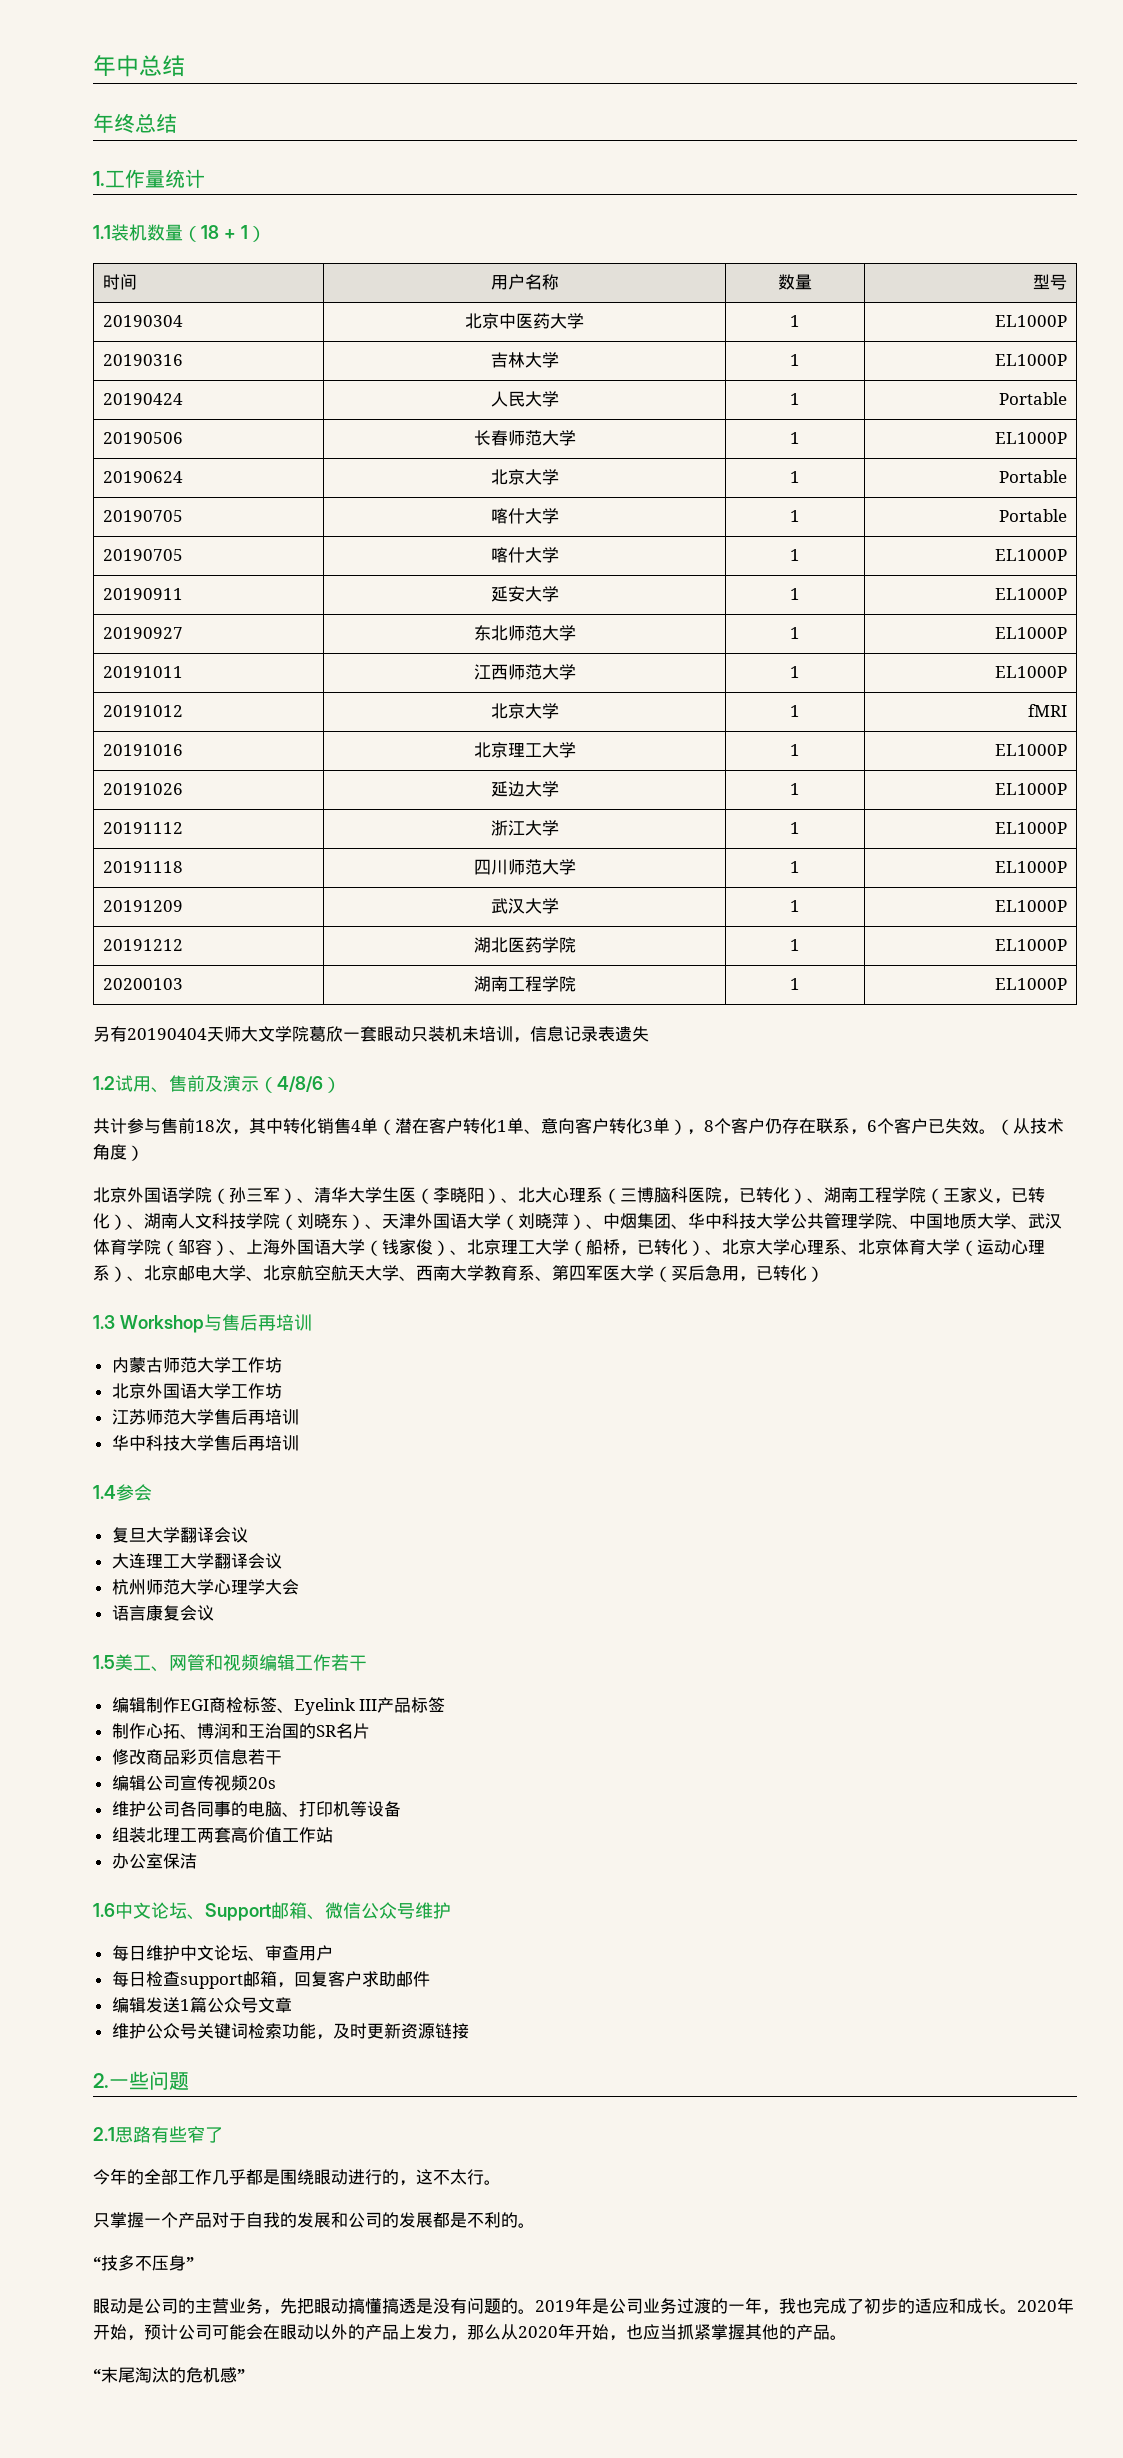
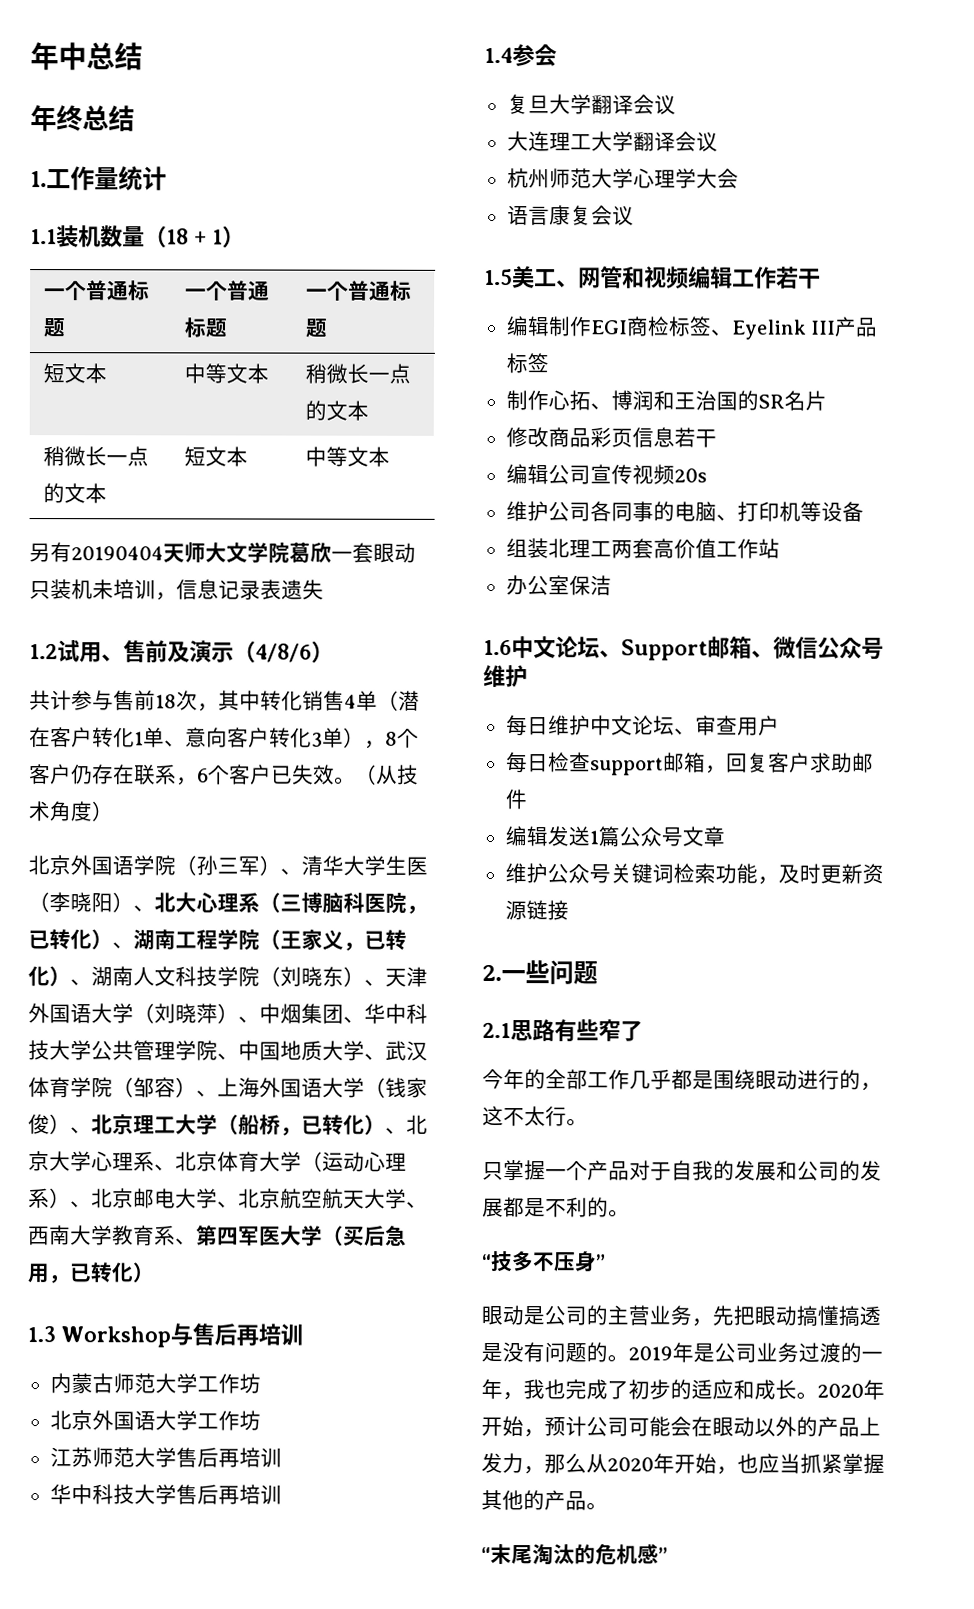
[102,274,137,290] [490,274,559,290] [778,274,812,290] [1033,274,1068,290] [102,315,183,327] [465,313,584,329] [790,315,800,327] [995,315,1068,327] [102,354,183,366] [490,352,559,368] [790,354,800,366] [995,354,1068,366] [102,393,183,405] [490,391,559,407] [790,393,800,405] [999,392,1068,405] [102,432,183,444] [473,430,576,446] [790,432,800,444] [995,432,1068,444] [102,471,183,483] [490,469,559,485] [790,471,800,483] [999,470,1068,483] [102,510,183,522] [490,508,559,524] [790,510,800,522] [999,509,1068,522] [102,549,183,561] [490,547,559,563] [790,549,800,561] [995,549,1068,561] [102,588,183,600] [490,586,559,602] [790,588,800,600] [995,588,1068,600] [102,627,183,639] [473,625,576,641] [790,627,800,639] [995,627,1068,639] [102,666,183,678] [473,664,576,680] [790,666,800,678] [995,666,1068,678] [102,705,183,717] [490,703,559,719] [790,705,800,717] [1028,704,1068,717] [102,744,183,756] [473,742,576,758] [790,744,800,756] [995,744,1068,756] [102,783,183,795] [490,781,559,797] [790,783,800,795] [995,783,1068,795] [102,822,183,834] [490,820,559,836] [790,822,800,834] [995,822,1068,834] [102,861,183,873] [473,859,576,875] [790,861,800,873] [995,861,1068,873] [102,900,183,912] [490,898,559,914] [790,900,800,912] [995,900,1068,912] [102,939,183,951] [473,937,576,953] [790,939,800,951] [995,939,1068,951] [102,978,183,990] [473,976,576,992] [790,978,800,990] [995,978,1068,990] 时间 | 用户名称 | 数量 | 型号 // 20190304 | 北京中医药大学 | 1 | EL1000P // 20190316 | 吉林大学 | 1 | EL1000P // 20190424 | 人民大学 | 1 | Portable // 20190506 | 长春师范大学 | 1 | EL1000P // 20190624 | 北京大学 | 1 | Portable // 20190705 | 喀什大学 | 1 | Portable // 20190705 | 喀什大学 | 1 | EL1000P // 20190911 | 延安大学 | 1 | EL1000P // 20190927 | 东北师范大学 | 1 | EL1000P // 20191011 | 江西师范大学 | 1 | EL1000P // 20191012 | 北京大学 | 1 | fMRI // 20191016 | 北京理工大学 | 1 | EL1000P // 20191026 | 延边大学 | 1 | EL1000P // 20191112 | 浙江大学 | 1 | EL1000P // 20191118 | 四川师范大学 | 1 | EL1000P // 20191209 | 武汉大学 | 1 | EL1000P // 20191212 | 湖北医药学院 | 1 | EL1000P // 20200103 | 湖南工程学院 | 1 | EL1000P -> [44,280,151,301] [43,318,67,338] [185,280,271,301] [184,317,229,338] [306,280,413,301] [305,318,329,338] [43,363,108,384] [184,363,270,384] [305,363,412,384] [305,400,370,421] [43,446,150,467] [43,483,108,504] [184,446,249,467] [305,446,391,467] 一个普通标题 | 一个普通标题 | 一个普通标题 // 短文本 | 中等文本 | 稍微长一点的文本 // 稍微长一点的文本 | 短文本 | 中等文本

